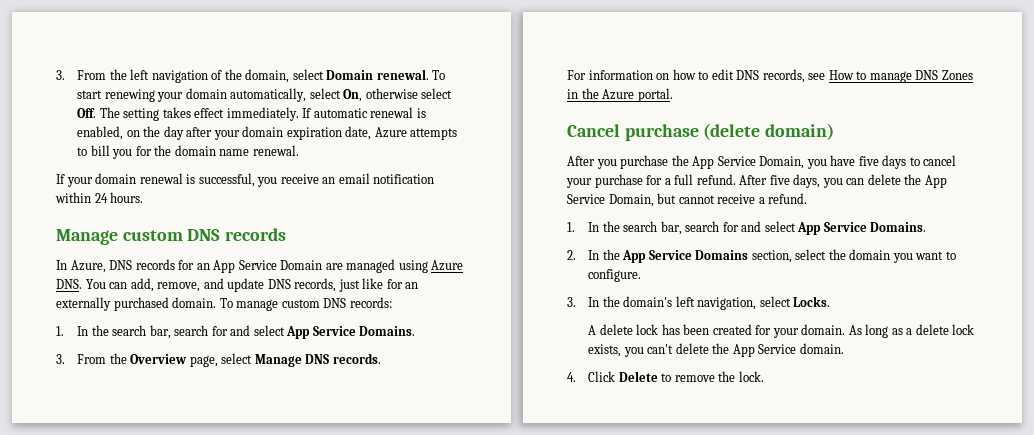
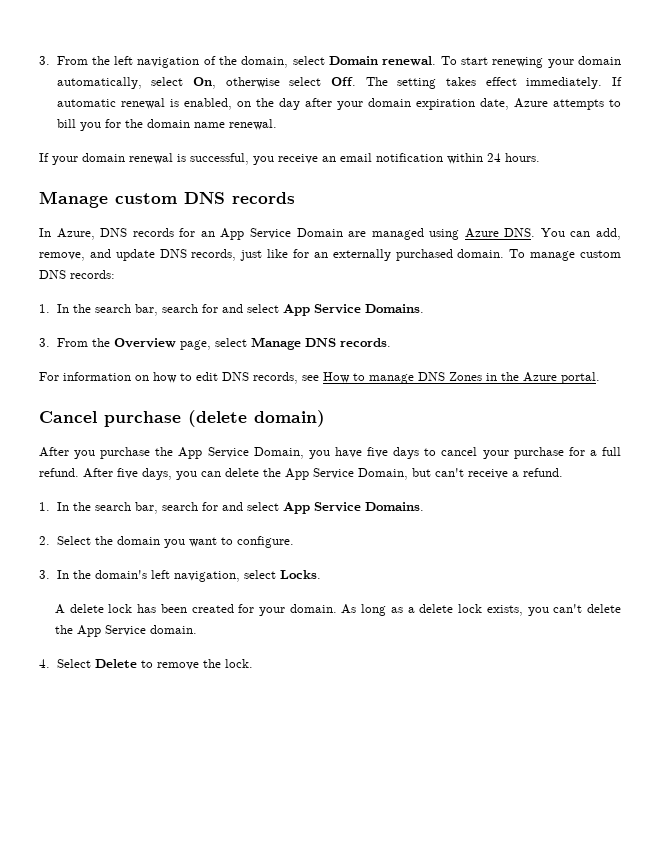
[678,195,715,204] cannot -> [435,468,464,477] can't
[588,249,827,263] In the App Service Domains section, select -> [56,536,91,545] Select
[588,371,616,382] Click -> [56,659,91,668] Select

